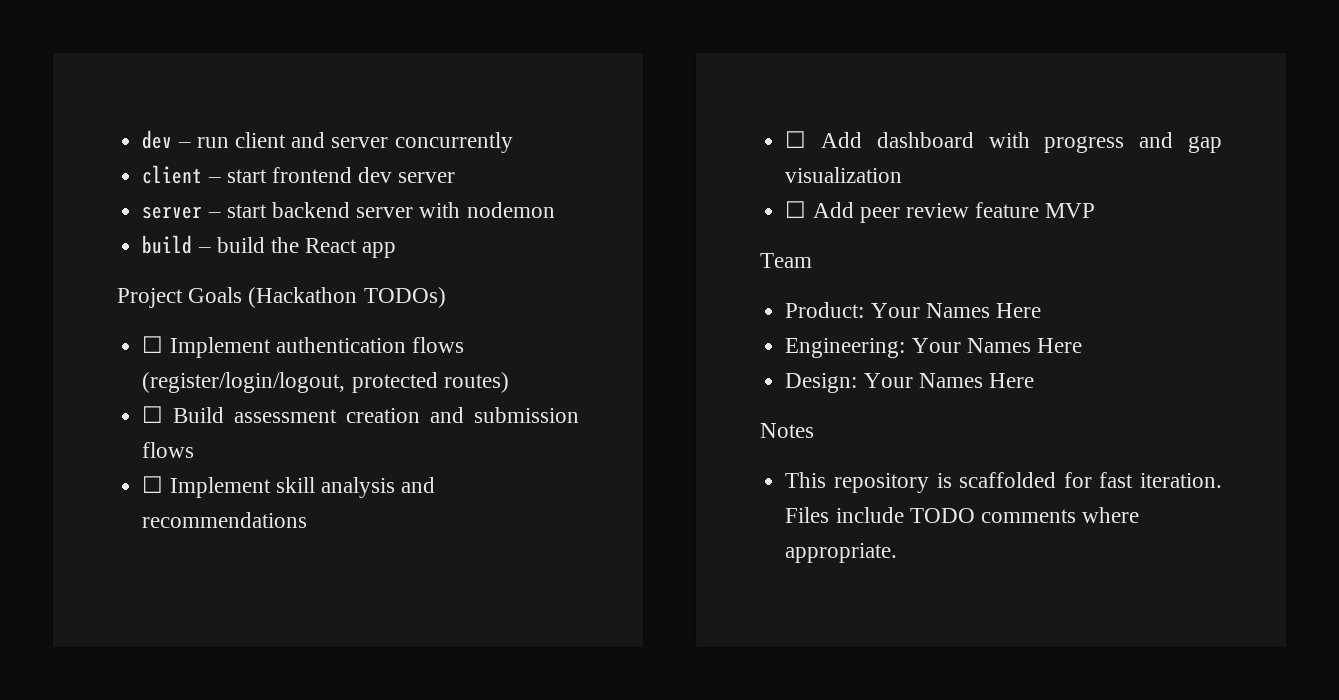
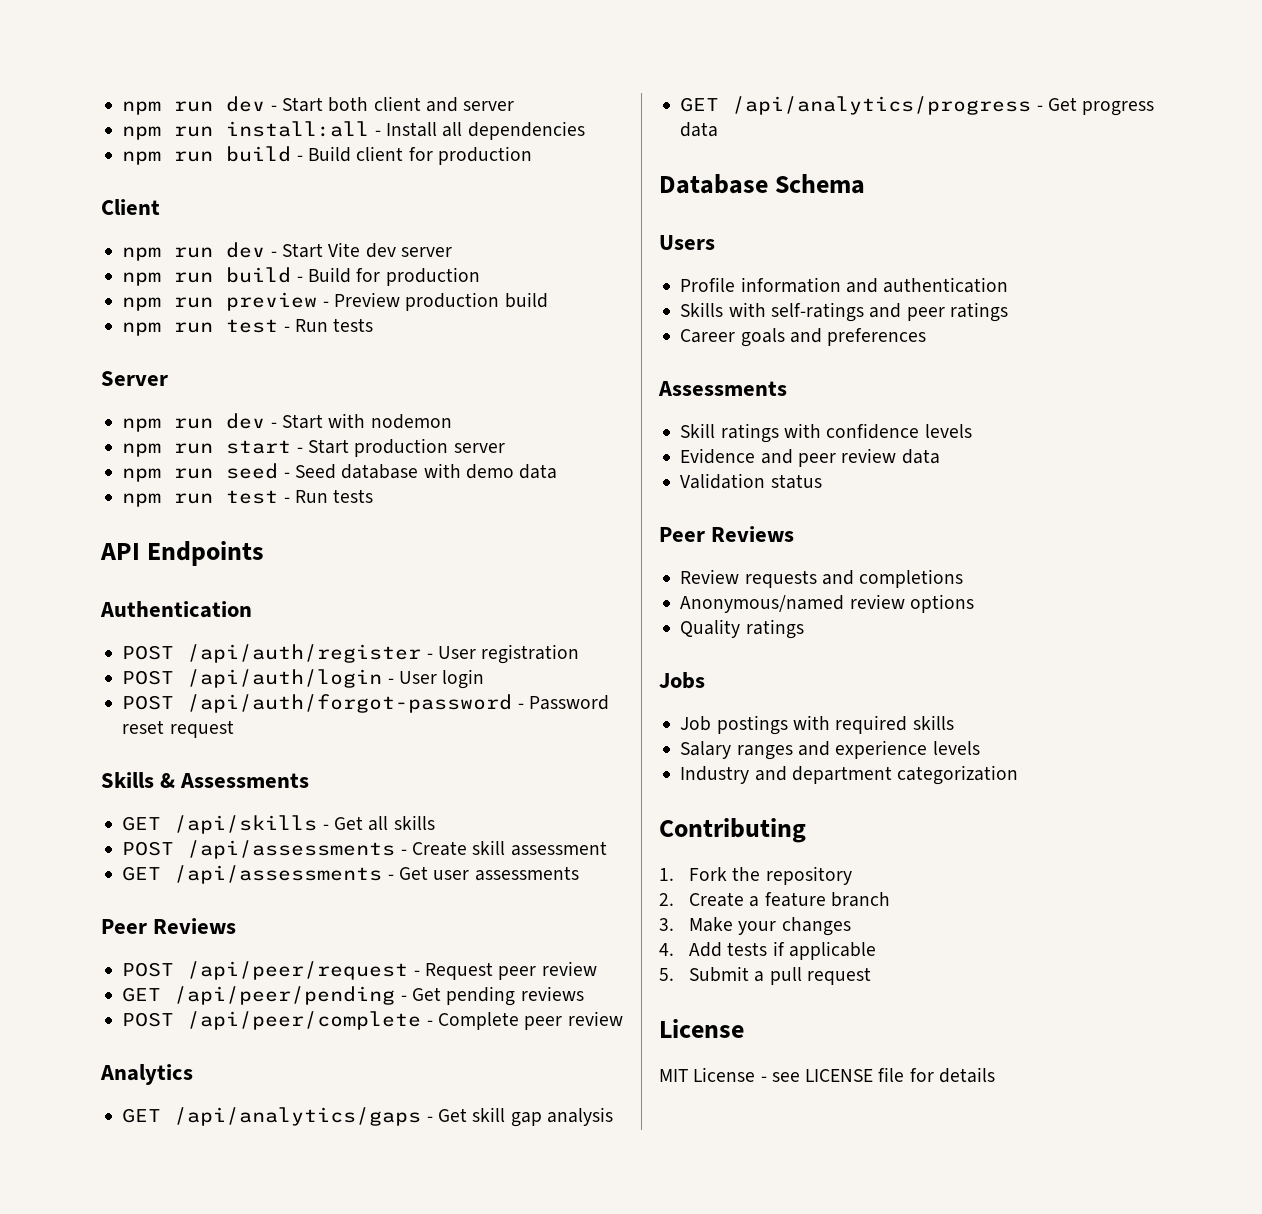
[142,130,513,153] [142,165,456,184] [142,202,555,219] [142,235,397,258] [117,287,446,308] [142,336,464,358] [142,372,509,393] [142,406,579,423] [142,442,195,458] [142,476,436,498] [142,512,308,528] [785,131,1222,153] [785,167,903,183] [785,201,1096,223] [760,253,812,268] [785,302,1041,318] [785,338,1082,358] [785,373,1034,393] [760,423,814,438] [785,472,1222,493] [785,507,1140,523] [785,543,898,563] dev – run client and server concurrently // client – start frontend dev server // server – start backend server with nodemon // build – build the React app // Project Goals (Hackathon TODOs) // ☐ Implement authentication flows (register/login/logout, protected routes) // ☐ Build assessment creation and submission flows // ☐ Implement skill analysis and recommendations // ☐ Add dashboard with progress and gap visualization // ☐ Add peer review feature MVP // Team // Product: Your Names Here // Engineering: Your Names Here // Design: Your Names Here // Notes // This repository is scaffolded for fast iteration. Files include TODO comments where appropriate. -> [122,96,515,115] [122,121,585,140] [122,146,532,165] [101,199,160,215] [122,242,452,261] [122,267,480,286] [122,292,548,311] [122,318,374,336] [101,371,168,386] [122,413,452,432] [122,438,505,457] [122,463,558,482] [122,489,374,507] [100,541,265,566] [100,601,252,618] [122,644,580,664] [122,669,485,689] [122,694,609,713] [122,720,234,738] [101,772,310,788] [122,815,435,834] [122,840,607,859] [122,865,579,884] [101,918,237,934] [122,961,597,980] [122,986,584,1006] [122,1011,623,1030] [100,1064,193,1085] [122,1107,613,1127] [680,96,1155,116] [680,122,719,137] [659,174,866,194] [659,235,715,250] [680,277,1009,293] [680,302,1008,322] [680,328,927,347] [658,381,787,396] [680,423,972,443] [680,448,940,467] [680,473,822,489] [659,526,795,542] [680,569,964,588] [680,594,974,613] [680,619,804,639] [659,672,705,689] [680,715,954,735] [680,740,980,760] [680,765,1019,785] [659,818,806,843] [659,866,852,885] [659,892,890,907] [659,917,851,936] [659,941,876,960] [659,966,871,985] [659,1019,744,1038] [659,1067,995,1083] npm run dev - Start both client and server // npm run install:all - Install all dependencies // npm run build - Build client for production // Client // npm run dev - Start Vite dev server // npm run build - Build for production // npm run preview - Preview production build // npm run test - Run tests // Server // npm run dev - Start with nodemon // npm run start - Start production server // npm run seed - Seed database with demo data // npm run test - Run tests // API Endpoints // Authentication // POST /api/auth/register - User registration // POST /api/auth/login - User login // POST /api/auth/forgot-password - Password reset request // Skills & Assessments // GET /api/skills - Get all skills // POST /api/assessments - Create skill assessment // GET /api/assessments - Get user assessments // Peer Reviews // POST /api/peer/request - Request peer review // GET /api/peer/pending - Get pending reviews // POST /api/peer/complete - Complete peer review // Analytics // GET /api/analytics/gaps - Get skill gap analysis // GET /api/analytics/progress - Get progress data // Database Schema // Users // Profile information and authentication // Skills with self-ratings and peer ratings // Career goals and preferences // Assessments // Skill ratings with confidence levels // Evidence and peer review data // Validation status // Peer Reviews // Review requests and completions // Anonymous/named review options // Quality ratings // Jobs // Job postings with required skills // Salary ranges and experience levels // Industry and department categorization // Contributing // 1. Fork the repository // 2. Create a feature branch // 3. Make your changes // 4. Add tests if applicable // 5. Submit a pull request // License // MIT License - see LICENSE file for details

